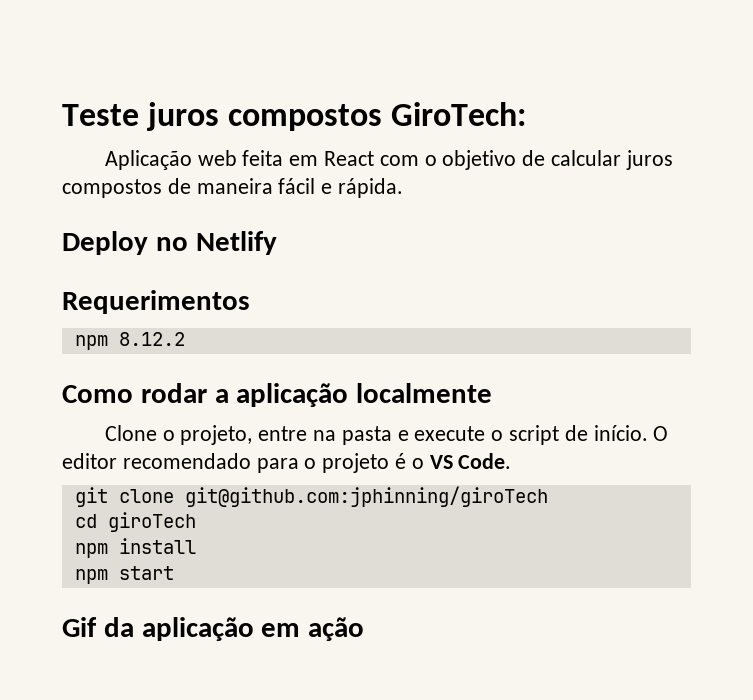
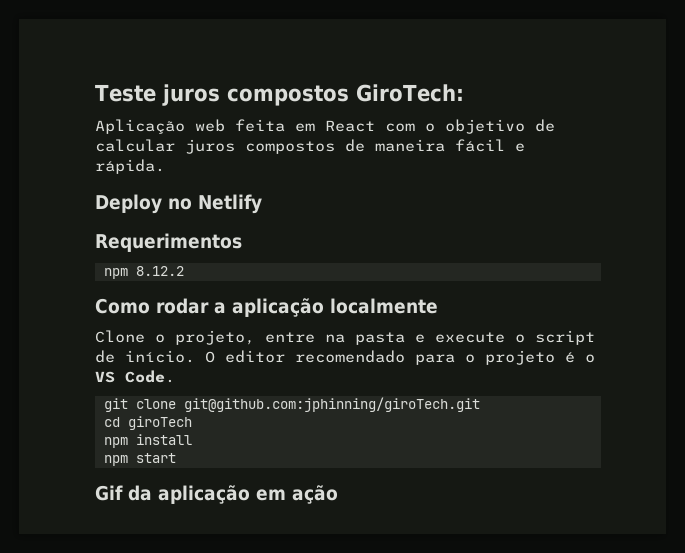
[184,486,548,507] git@github.com:jphinning/giroTech -> [183,397,480,412] git@github.com:jphinning/giroTech.git

